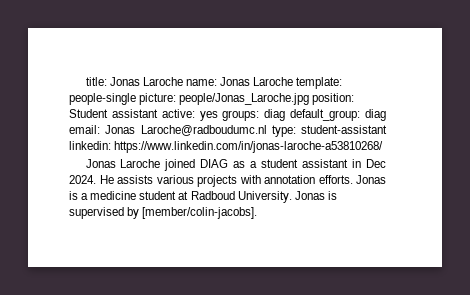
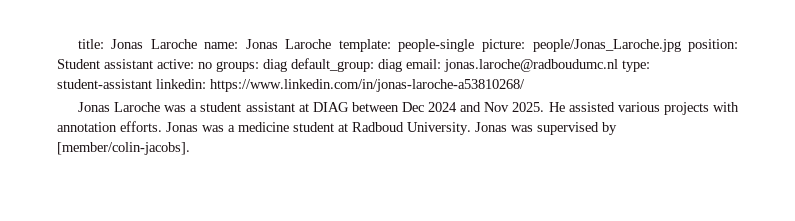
[199,111,218,121] yes -> [198,62,212,69] no
[105,125,267,136] Jonas Laroche@radboudumc.nl -> [444,59,618,72] jonas.laroche@radboudumc.nl
[164,159,386,171] [69,175,153,184] joined DIAG as a student assistant in Dec 2024. He assists -> [164,102,615,112] was a student assistant at DIAG between Dec 2024 and Nov 2025. He assisted
[69,191,78,200] is -> [202,125,224,132] was
[327,191,337,200] is -> [511,125,533,132] was

